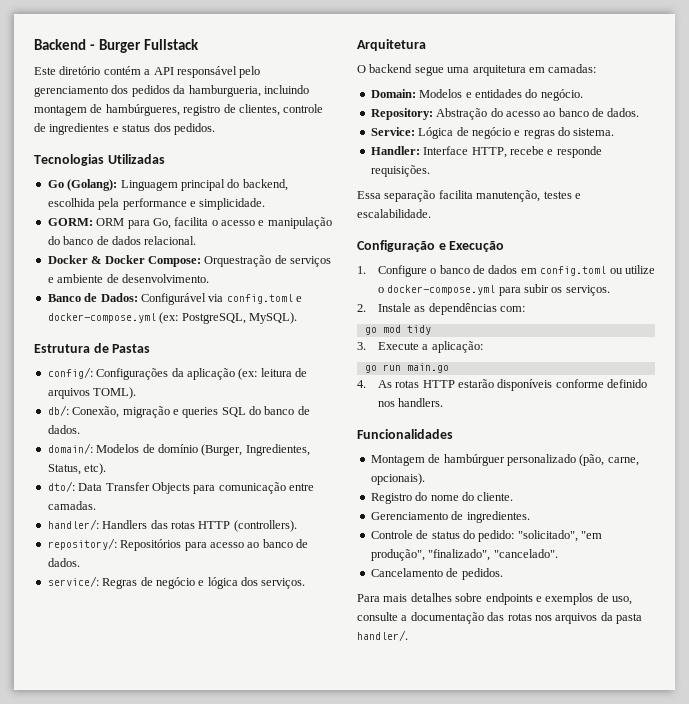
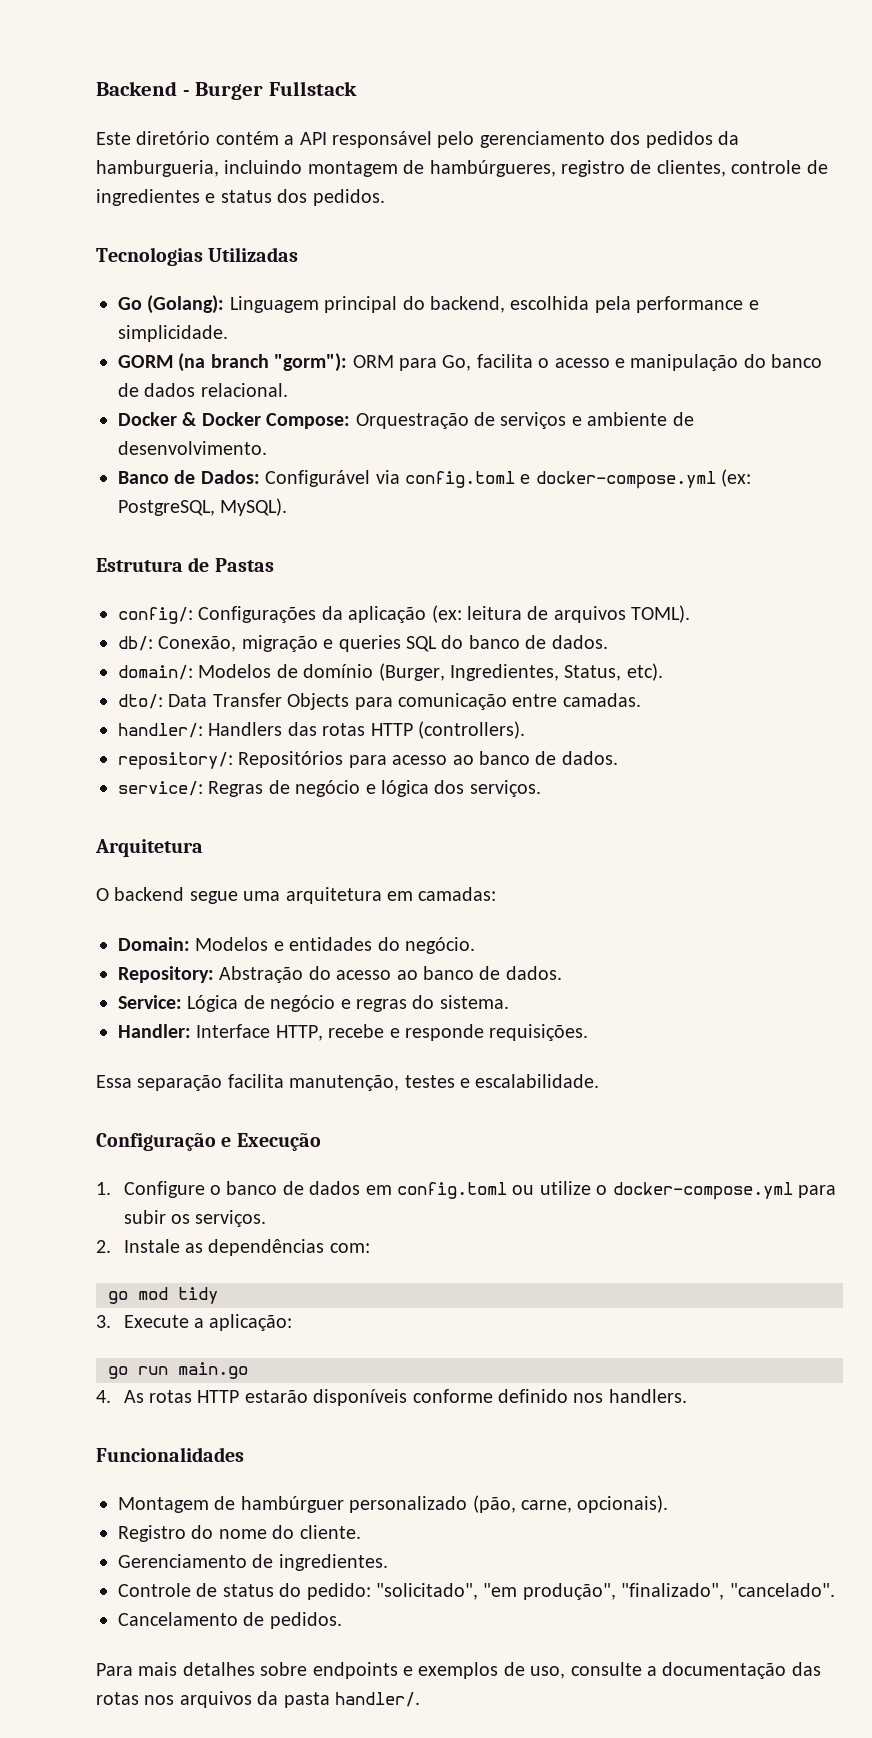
[47,218,93,226] GORM: -> [118,353,348,372] GORM (na branch "gorm"):

